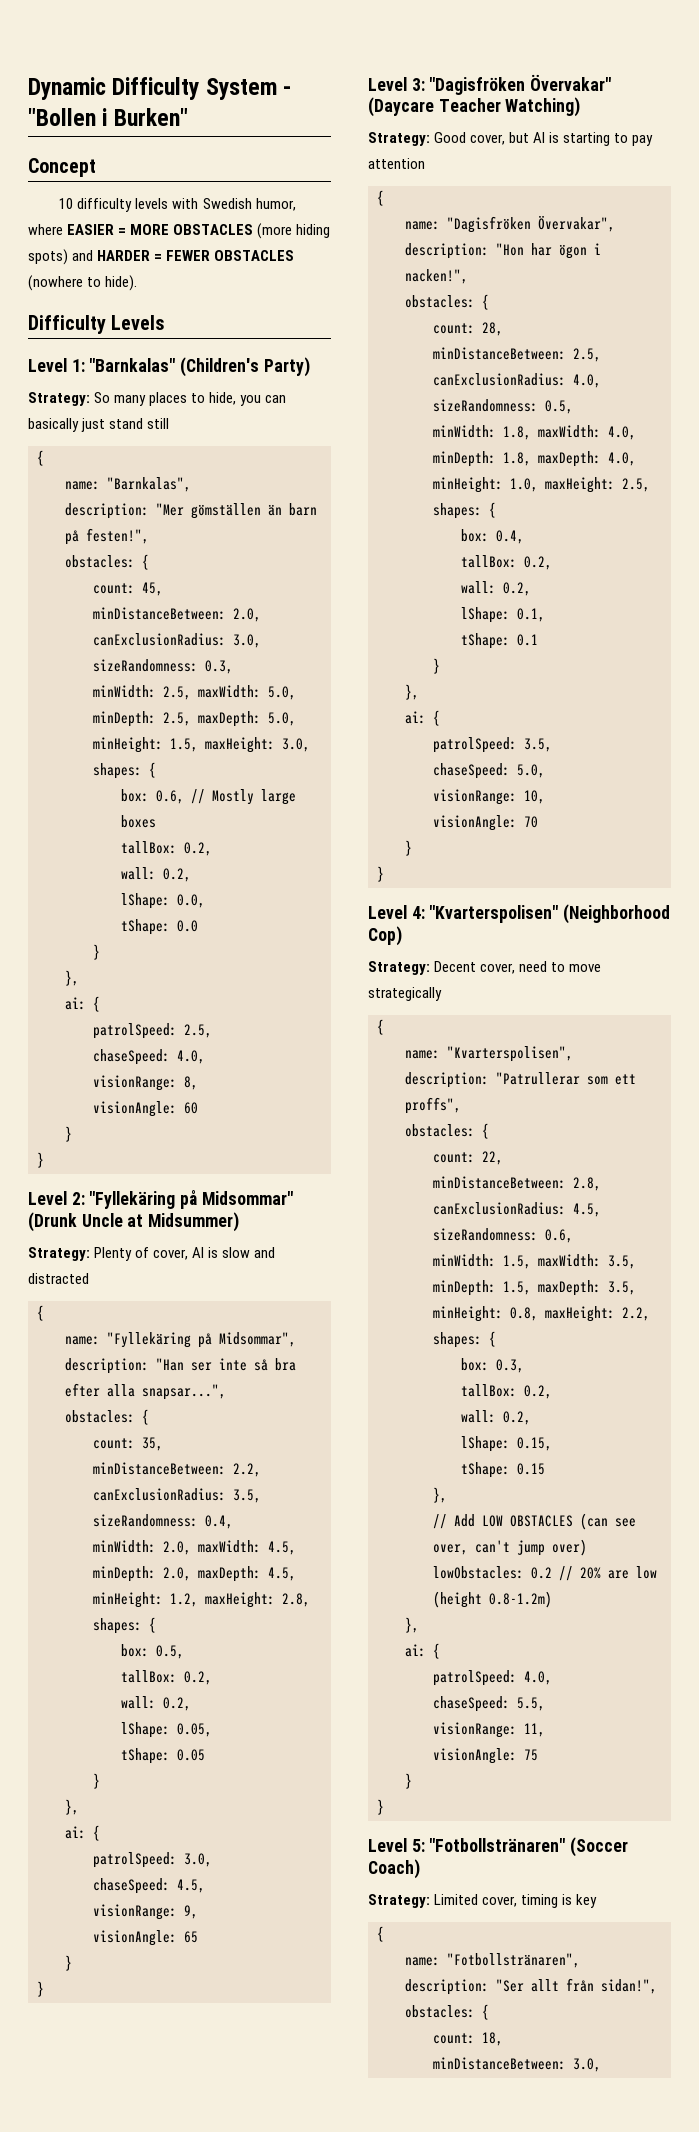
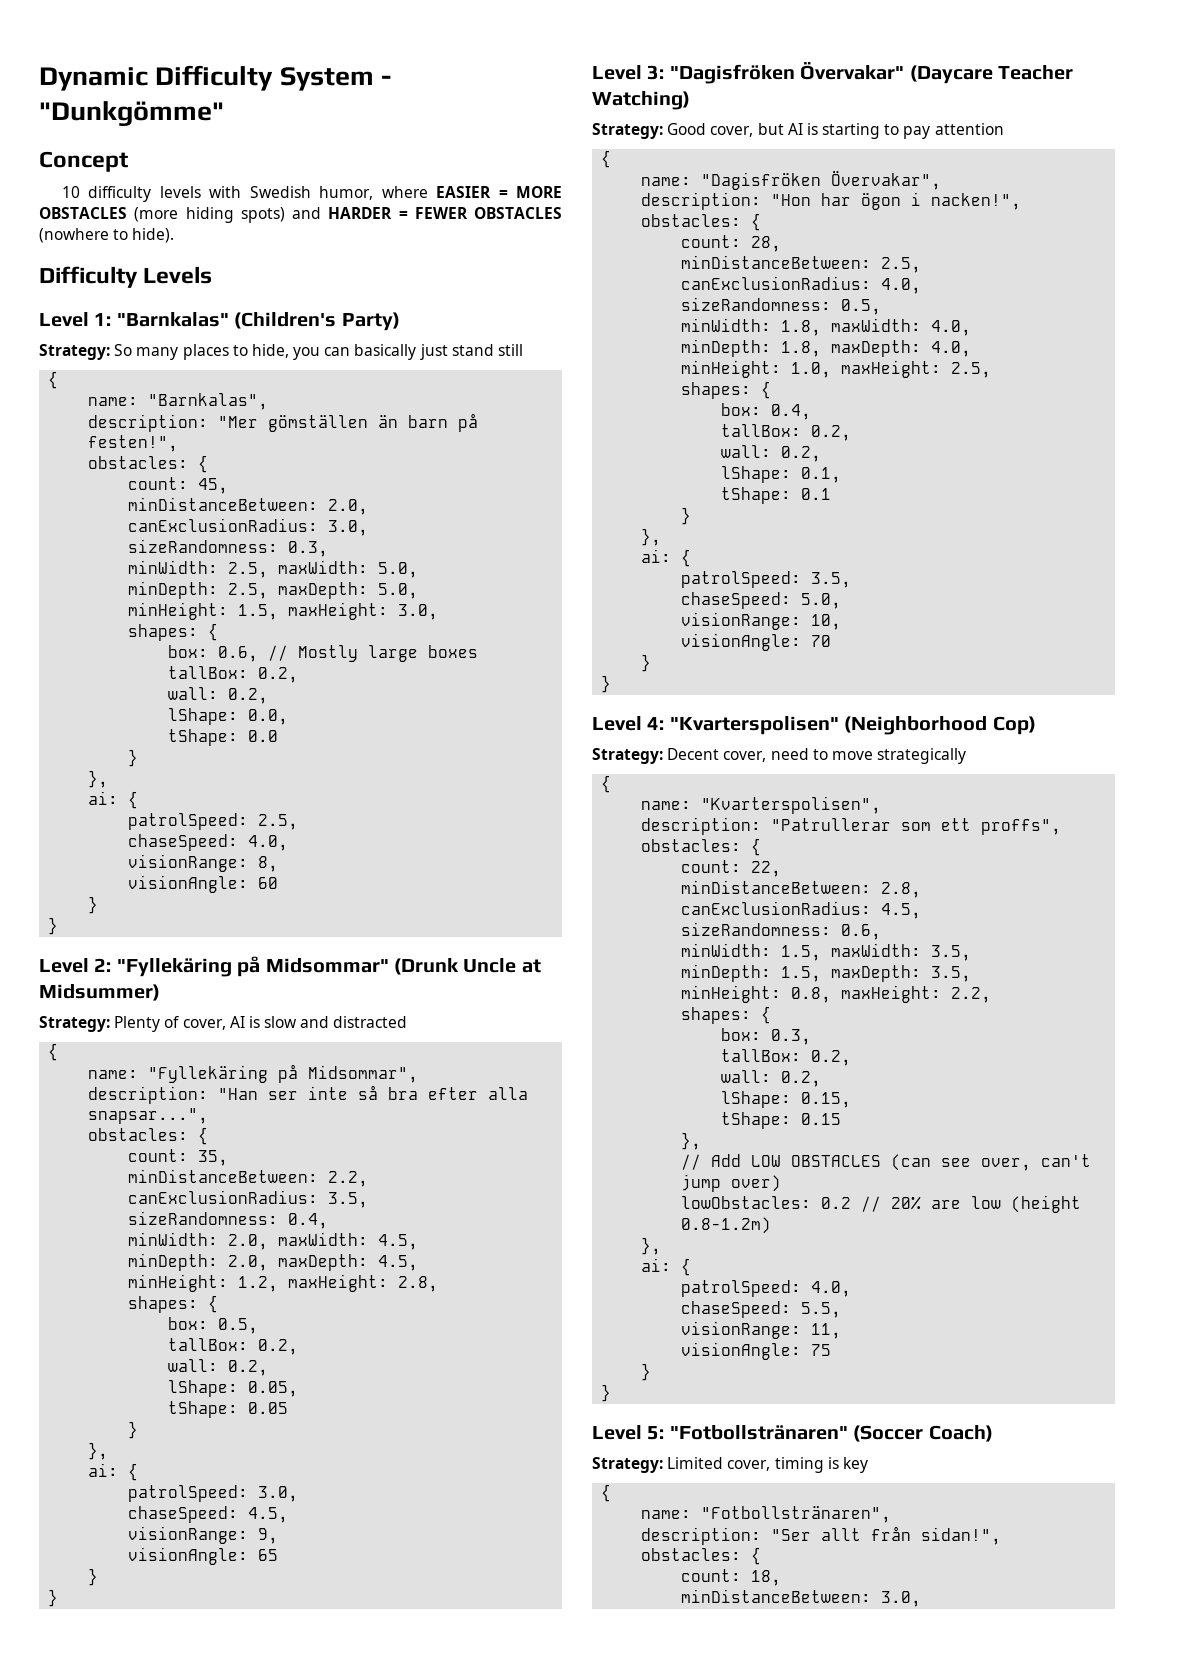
[28,108,188,126] "Bollen i Burken" -> [39,101,224,126] "Dunkgömme"

